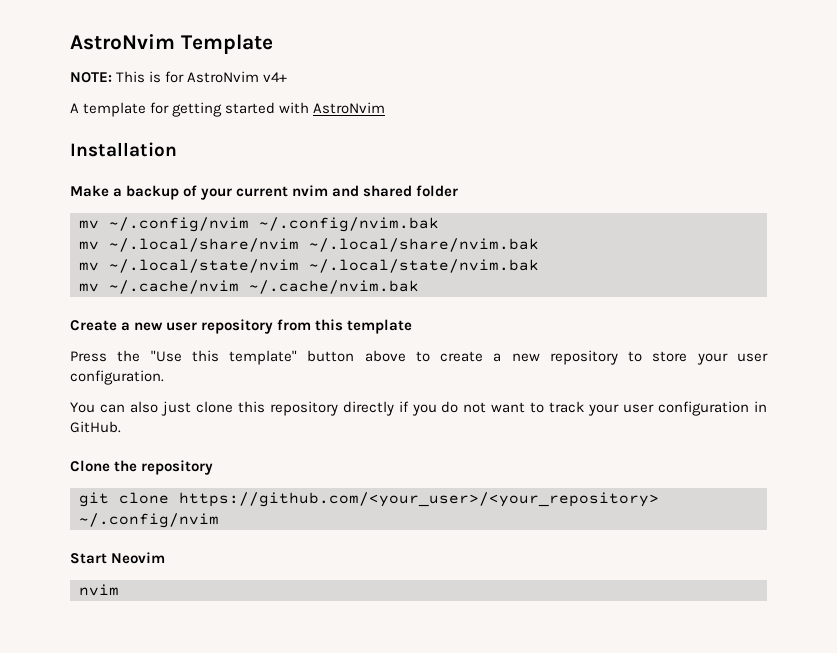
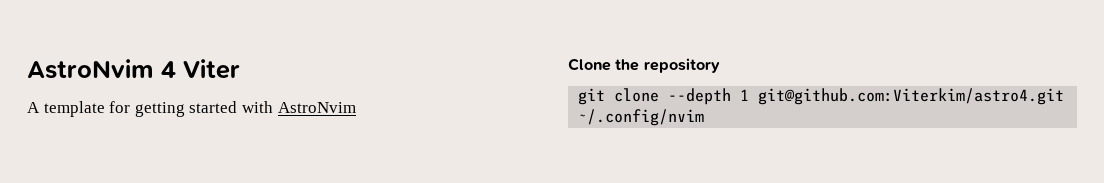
[70,34,273,54] [70,71,288,83] AstroNvim Template // NOTE: This is for AstroNvim v4+ -> [27,59,240,79] AstroNvim 4 Viter
[70,142,177,157] [70,185,459,200] [79,217,439,232] [79,238,539,252] [79,259,539,273] [79,280,419,294] [70,319,413,334] [70,350,768,365] [70,370,164,385] [70,401,768,416] [70,421,121,433] // Installation // Make a backup of your current nvim and shared folder // mv ~/.config/nvim ~/.config/nvim.bak // mv ~/.local/share/nvim ~/.local/share/nvim.bak // mv ~/.local/state/nvim ~/.local/state/nvim.bak // mv ~/.cache/nvim ~/.cache/nvim.bak // Create a new user repository from this template // Press the "Use this template" button above to create a new repository to store your user configuration. // You can also just clone this repository directly if you do not want to track your user configuration in GitHub. -> (356, 107) none
[179,492,659,507] [79,513,219,528] [70,552,166,564] [79,584,119,596] https://github.com/<your_user>/<your_repository> ~/.config/nvim // Start Neovim // nvim -> [668,88,1065,105] [578,109,705,126] --depth 1 git@github.com:Viterkim/astro4.git ~/.config/nvim

